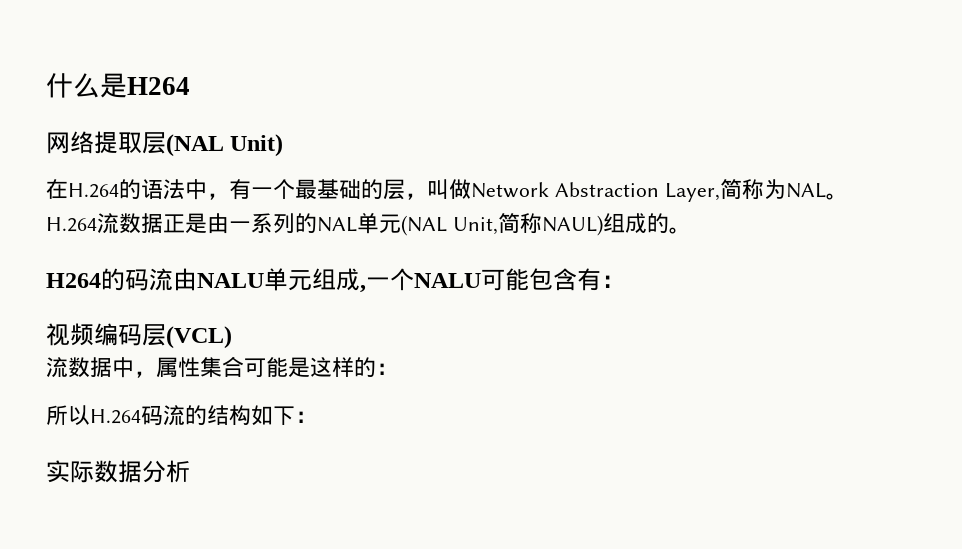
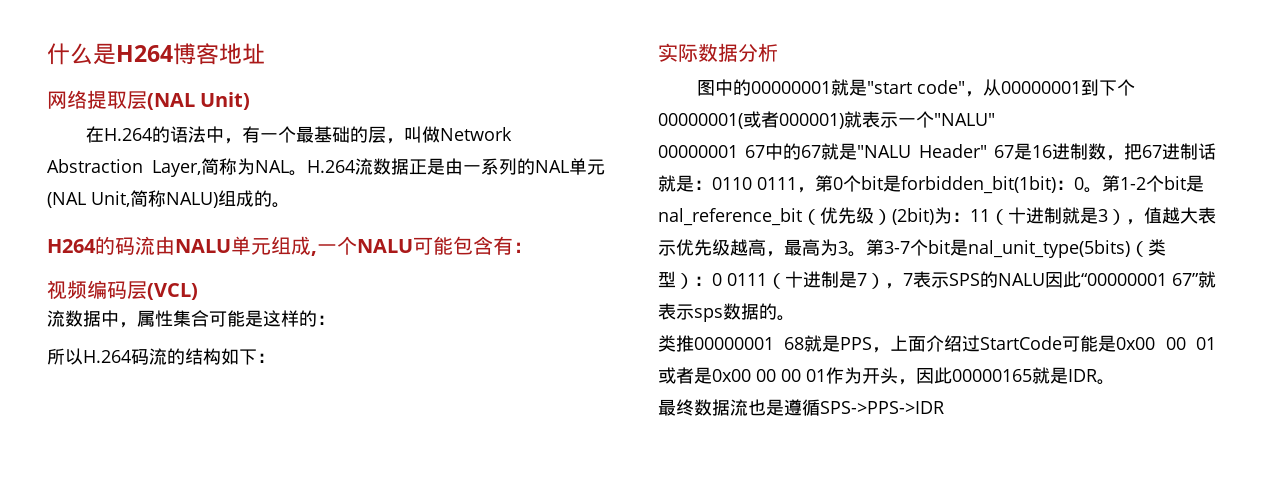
(190, 86) none -> [173,43,265,65] 博客地址
[541,215,603,236] NAUL) -> [166,192,218,208] NALU)
(190, 471) none -> [697,79,1136,97] [658,111,995,129] [658,143,1216,161] [658,175,1204,194] [658,207,1216,226] [658,239,1166,258] [658,271,1216,289] [658,303,795,322] [658,335,1216,353] [658,367,1115,385] [658,399,944,416] // 图中的00000001就是"start code"，从00000001到下个00000001(或者000001)就表示一个"NALU" // 00000001 67中的67就是"NALU Header" 67是16进制数，把67进制话就是：0110 0111，第0个bit是forbidden_bit(1bit)：0。第1-2个bit是nal_reference_bit（优先级）(2bit)为：11（十进制就是3），值越大表示优先级越高，最高为3。第3-7个bit是nal_unit_type(5bits)（类型）：0 0111（十进制是7），7表示SPS的NALU因此“00000001 67”就表示sps数据的。 // 类推00000001 68就是PPS，上面介绍过StartCode可能是0x00 00 01或者是0x00 00 00 01作为开头，因此00000165就是IDR。 // 最终数据流也是遵循SPS->PPS->IDR

